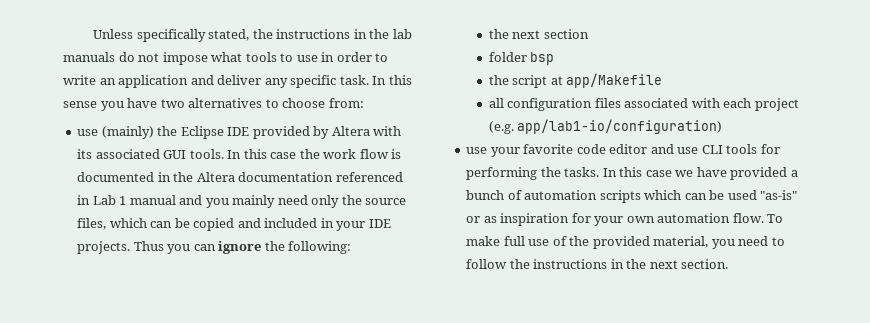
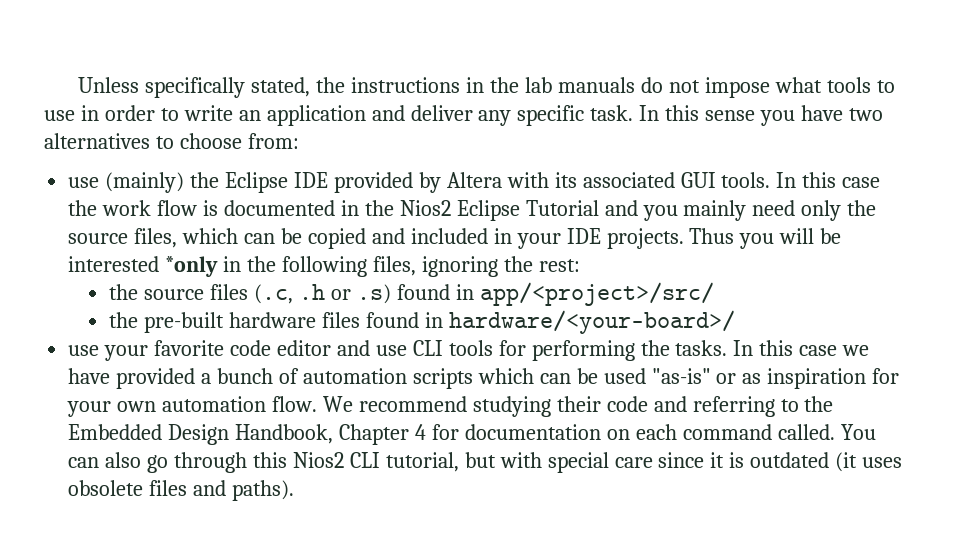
[196,172,403,182] [77,195,176,205] Altera documentation referenced in Lab 1 manual -> [399,200,599,221] Nios2 Eclipse Tutorial
[193,241,352,254] [488,29,589,39] [488,52,555,65] [488,73,663,88] [488,98,799,111] [488,119,723,134] can ignore the following: // the next section // folder bsp // the script at app/Makefile // all configuration files associated with each project (e.g. app/lab1-io/configuration) -> [779,228,842,244] [68,256,580,277] [109,282,714,306] [109,310,735,334] will be interested *only in the following files, ignoring the rest: // the source files (.c, .h or .s) found in app/<project>/src/ // the pre-built hardware files found in hardware/<your-board>/
[767,214,784,223] [466,236,785,249] [466,259,729,269] To make full use of the provided material, you need to follow the instructions in the next section. -> [322,396,834,417] [68,424,876,445] [68,452,903,473] [68,480,295,501] We recommend studying their code and referring to the Embedded Design Handbook, Chapter 4 for documentation on each command called. You can also go through this Nios2 CLI tutorial, but with special care since it is outdated (it uses obsolete files and paths).

